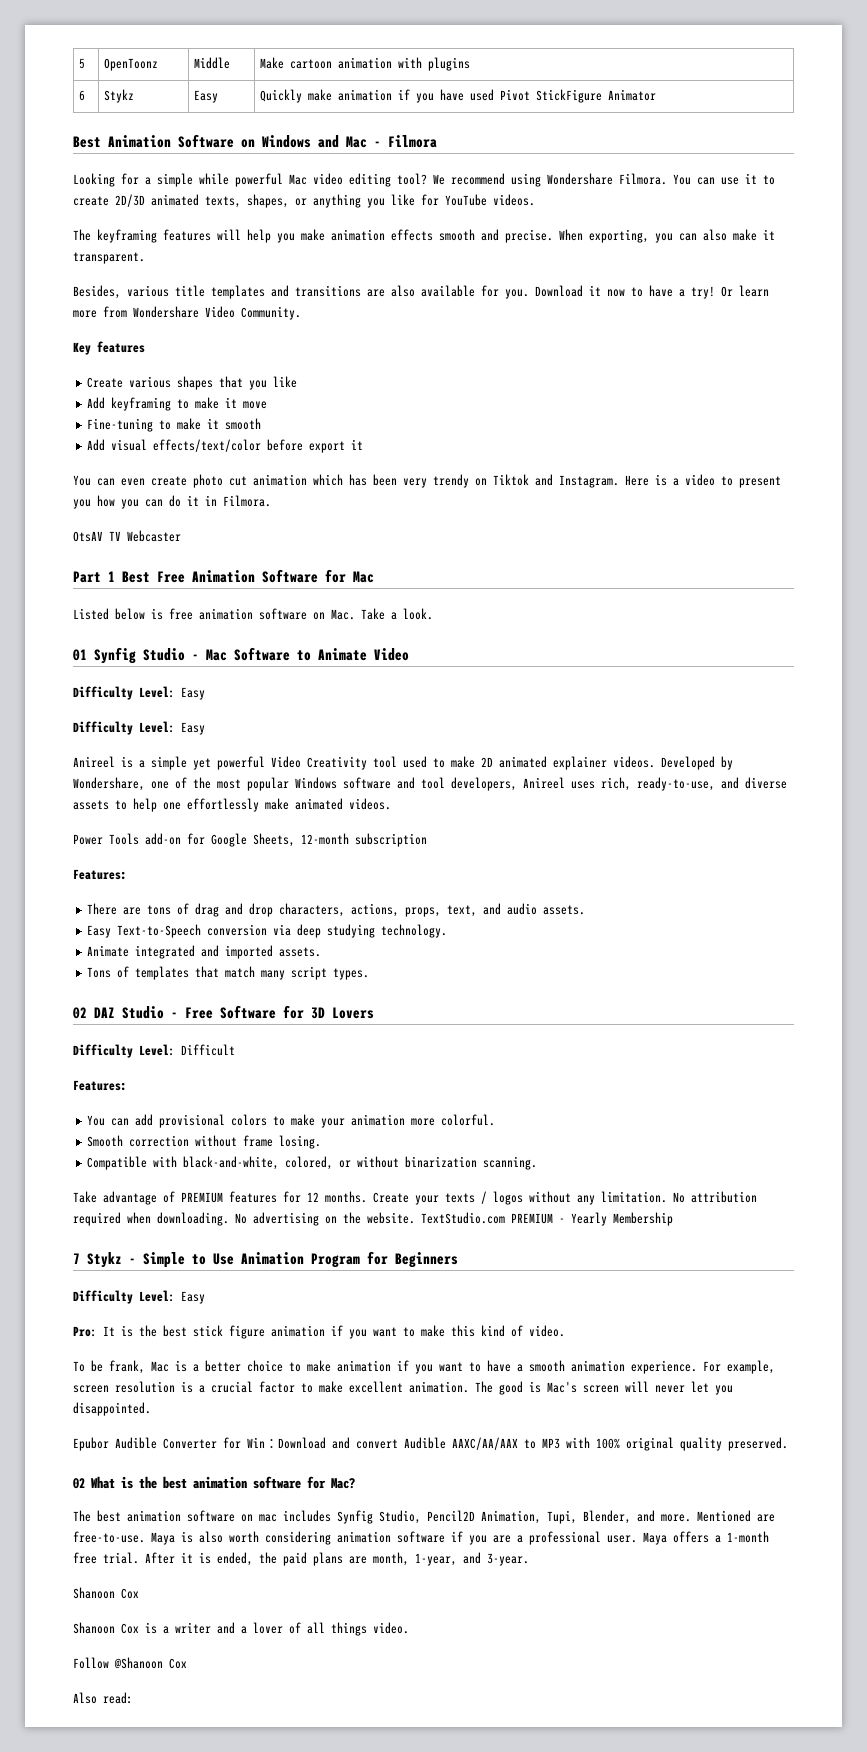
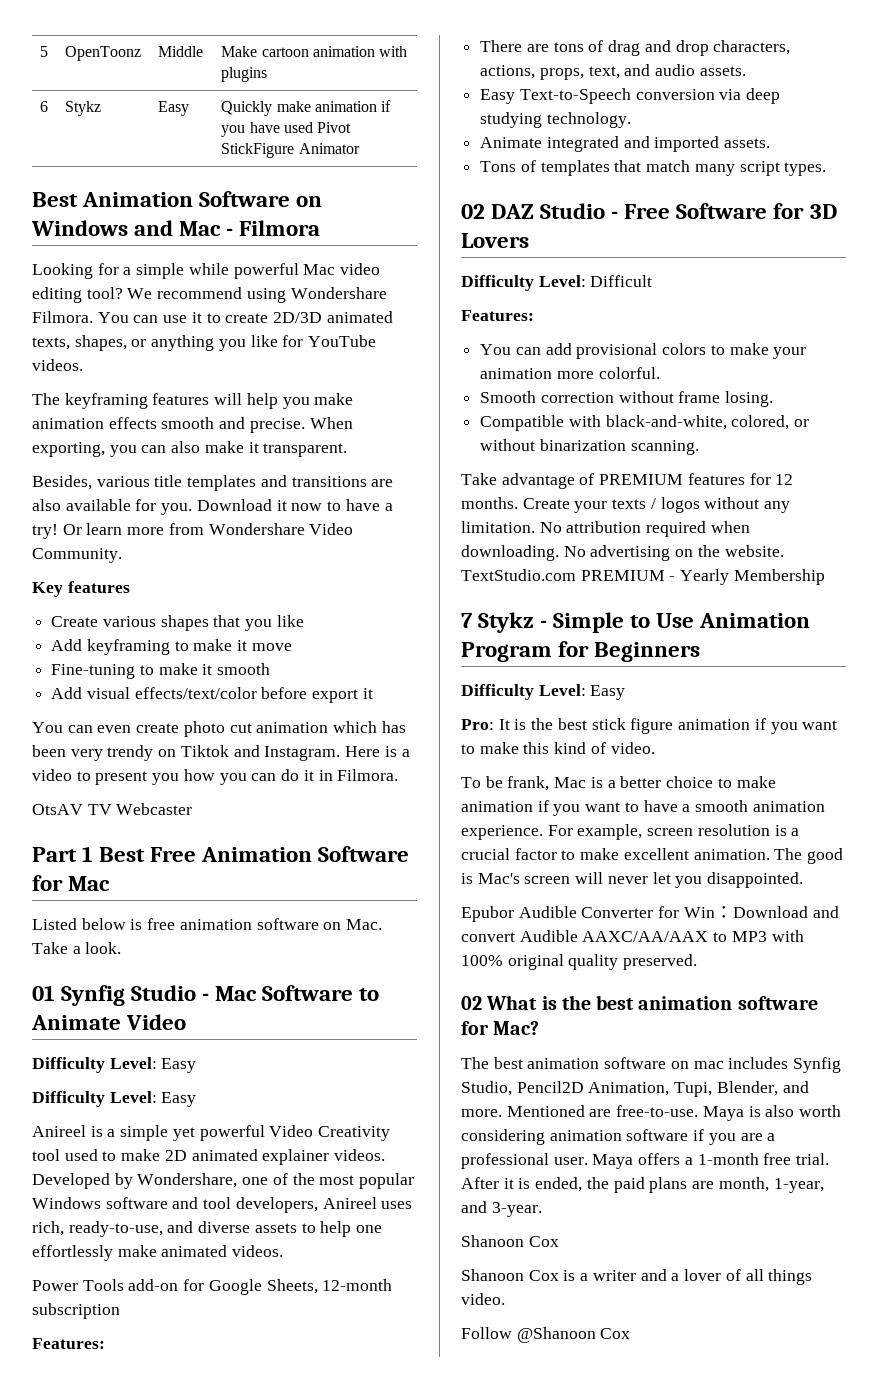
[73,1692,133,1704] // Also read: -> (631, 1333) none

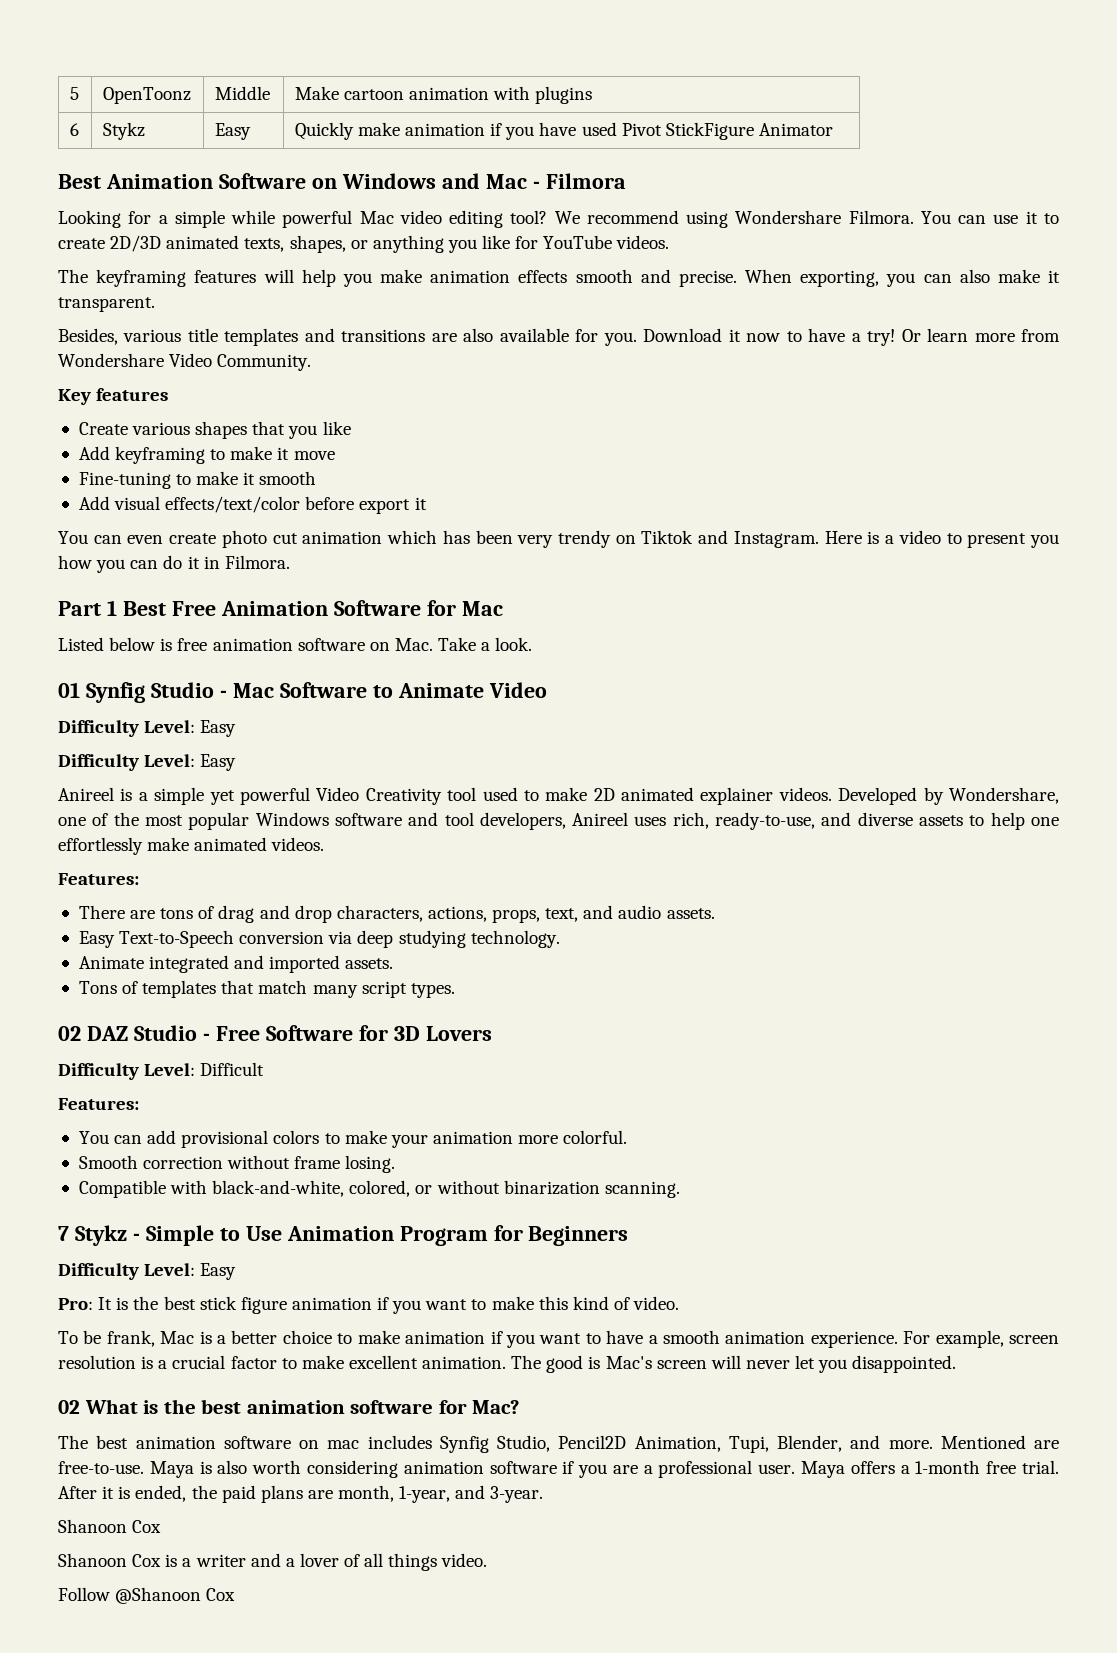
[32,803,193,815] // OtsAV TV Webcaster -> (290, 562) none
[32,1279,393,1295] [32,1303,120,1319] // Power Tools add-on for Google Sheets, 12-month subscription -> (325, 844) none
[461,473,794,489] [461,497,791,513] [461,521,750,537] [461,545,784,561] [461,569,825,585] // Take advantage of PREMIUM features for 12 months. Create your texts / logos without any limitation. No attribution required when downloading. No advertising on the website. TextStudio.com PREMIUM - Yearly Membership -> (680, 1189) none
[461,906,839,922] [461,930,804,942] [461,954,698,970] // Epubor Audible Converter for Win：Download and convert Audible AAXC/AA/AAX to MP3 with 100% original quality preserved. -> (957, 1364) none

